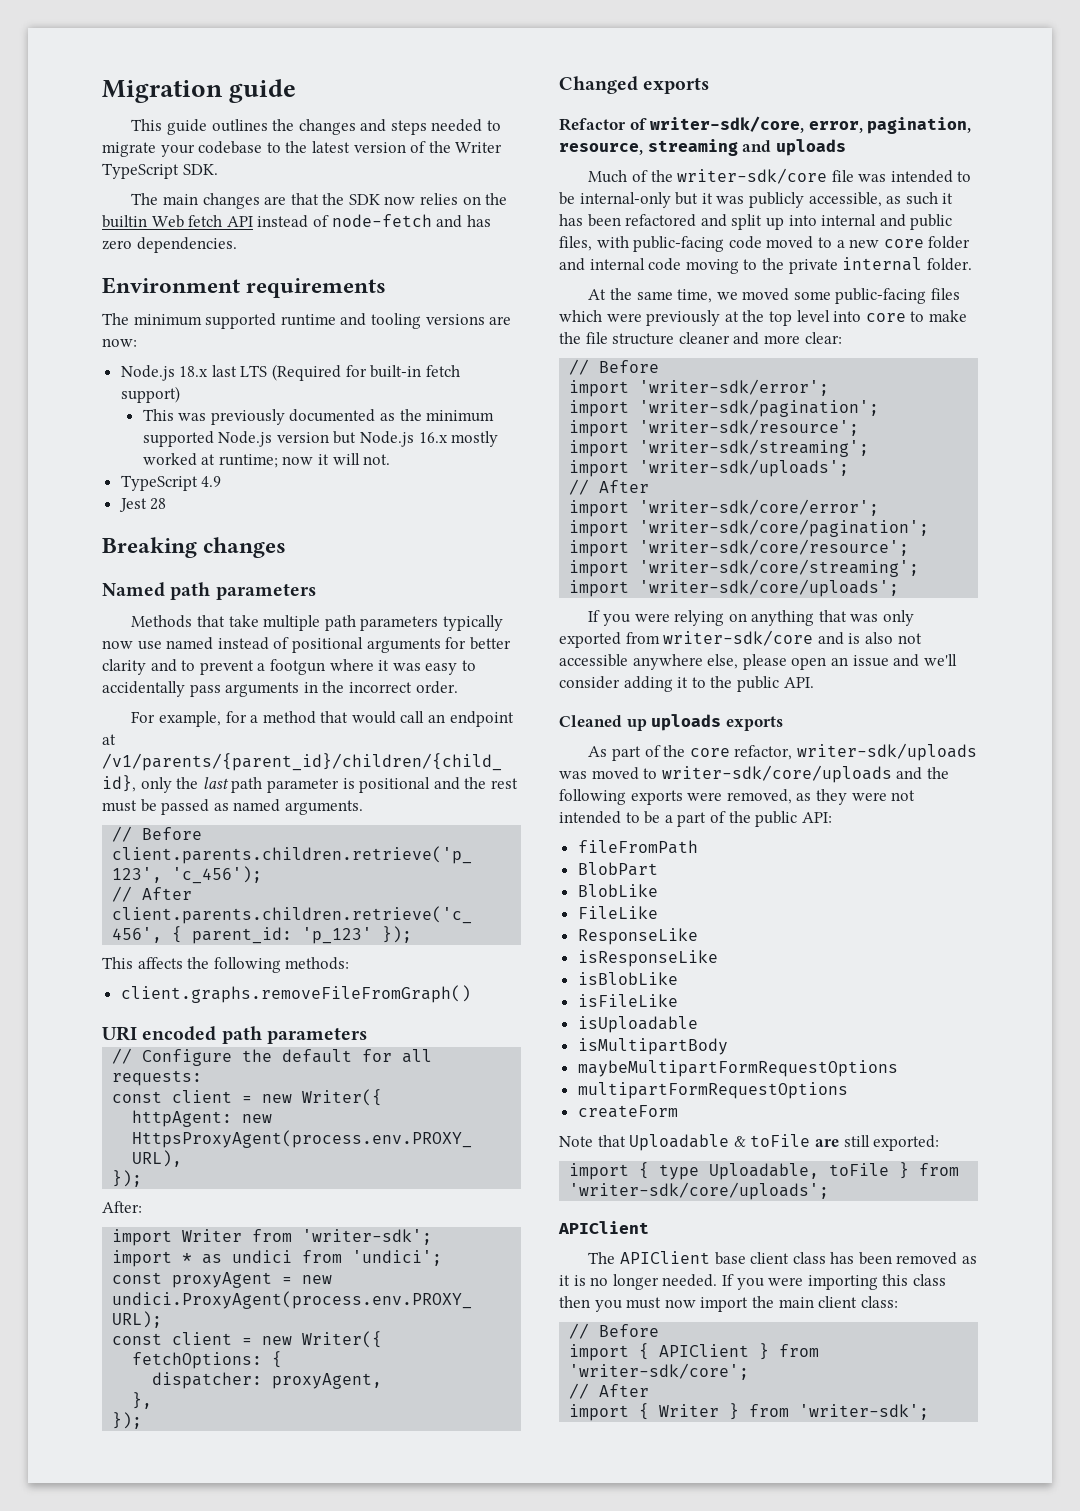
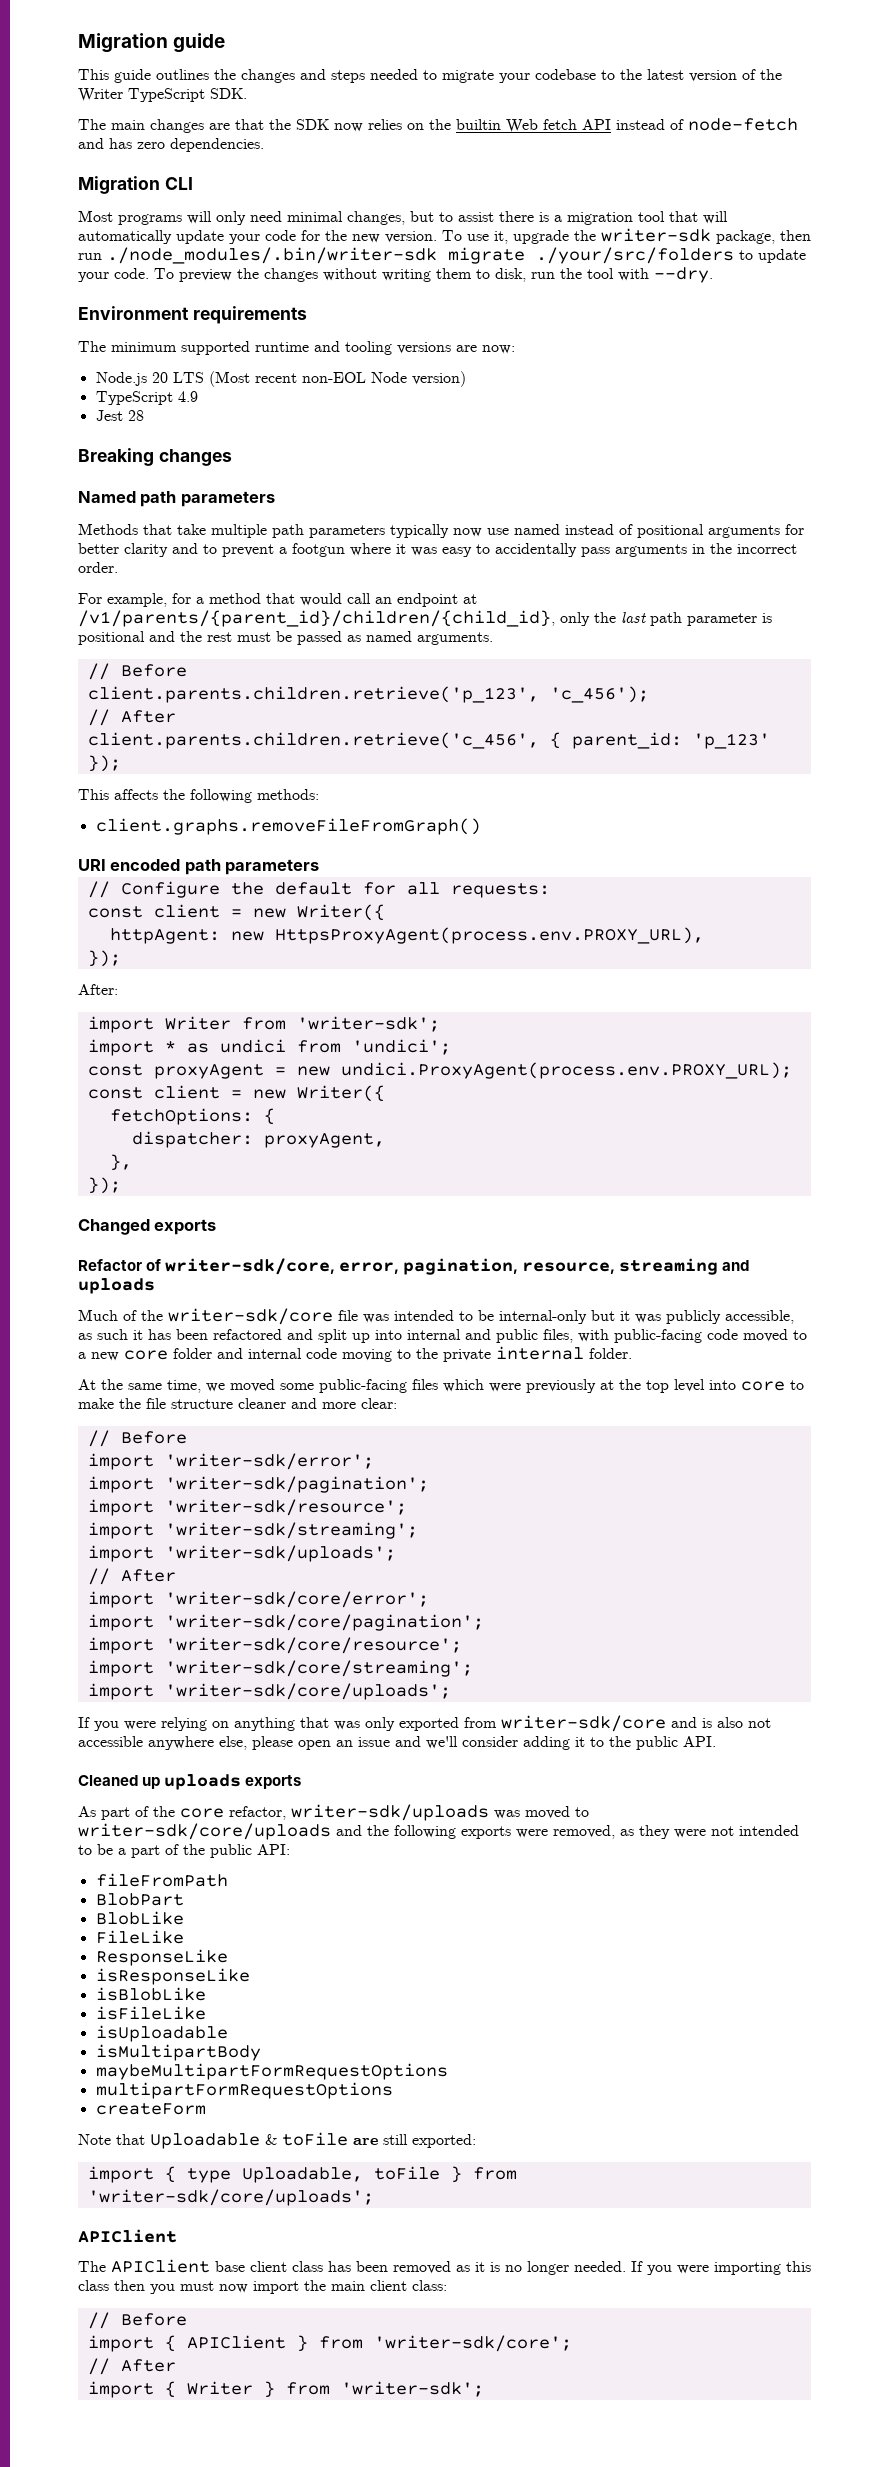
(237, 245) none -> [78,176,193,194] [78,210,728,225] [78,228,811,244] [78,247,806,264] [78,267,713,283] // Migration CLI // Most programs will only need minimal changes, but to assist there is a migration tool that will automatically update your code for the new version. To use it, upgrade the writer-sdk package, then run ./node_modules/.bin/writer-sdk migrate ./your/src/folders to update your code. To preview the changes without writing them to disk, run the tool with --dry.
[179,364,460,381] [120,386,180,403] [142,409,495,425] [142,431,499,447] [142,453,391,468] 18.x last LTS (Required for built-in fetch support) // This was previously documented as the minimum supported Node.js version but Node.js 16.x mostly worked at runtime; now it will not. -> [151,371,466,387] 20 LTS (Most recent non-EOL Node version)

